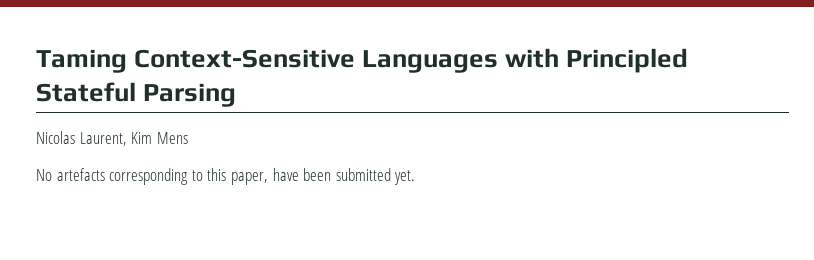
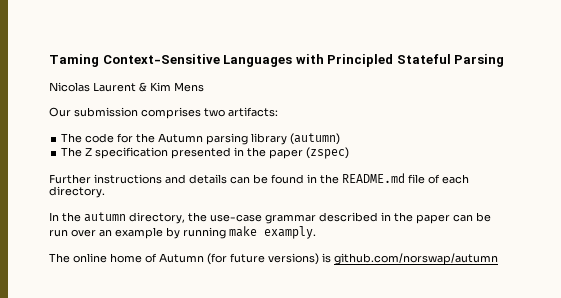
[79,132,127,146] Laurent, -> [93,82,147,92] Laurent &
[36,168,416,185] No artefacts corresponding to this paper, have been submitted yet. -> [49,107,278,119] [61,133,341,145] [61,147,350,159] [49,173,469,184] [49,186,105,198] [49,212,491,224] [49,226,316,239] [49,253,498,265] Our submission comprises two artifacts: // The code for the Autumn parsing library (autumn) // The Z specification presented in the paper (zspec) // Further instructions and details can be found in the README.md file of each directory. // In the autumn directory, the use-case grammar described in the paper can be run over an example by running make examply. // The online home of Autumn (for future versions) is github.com/norswap/autumn

